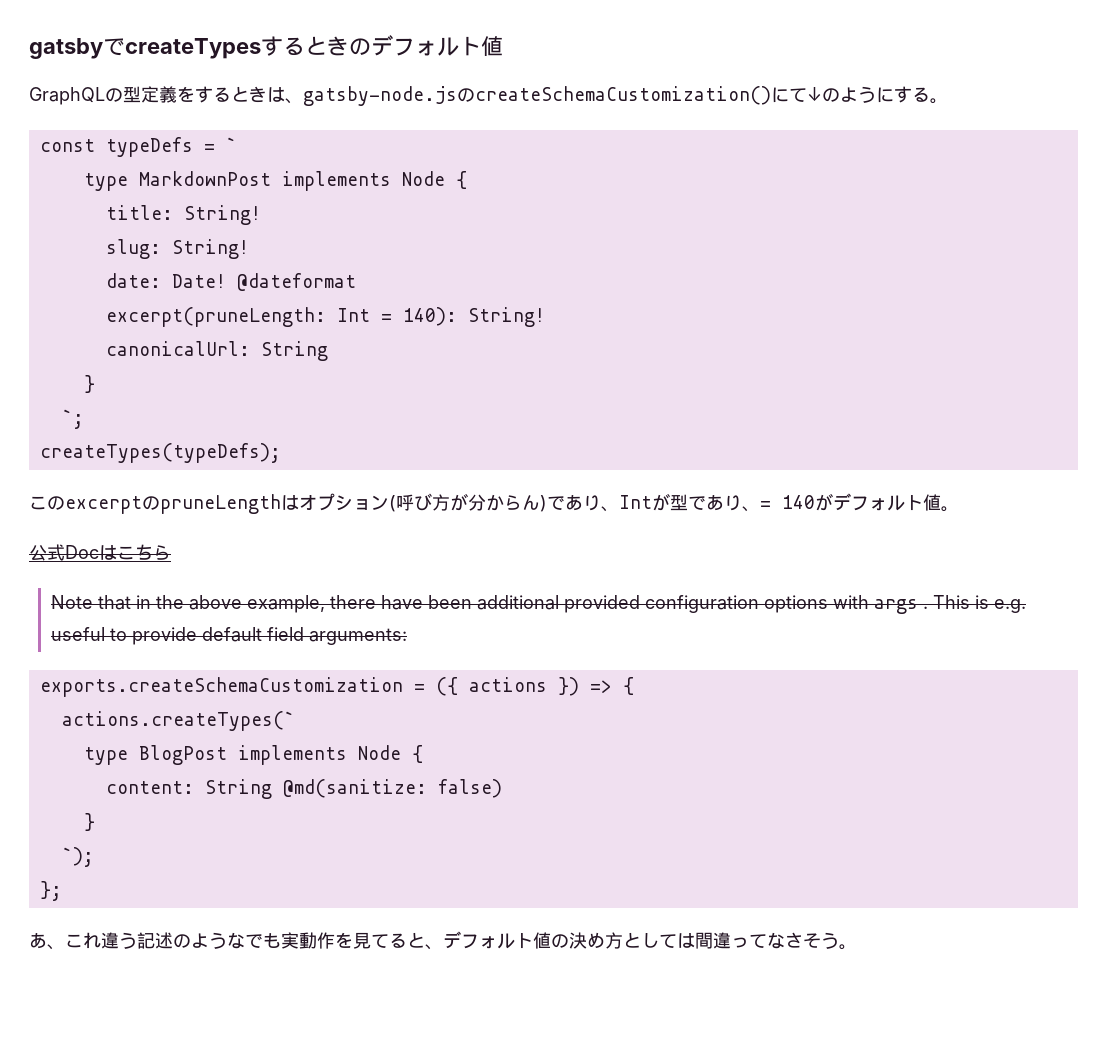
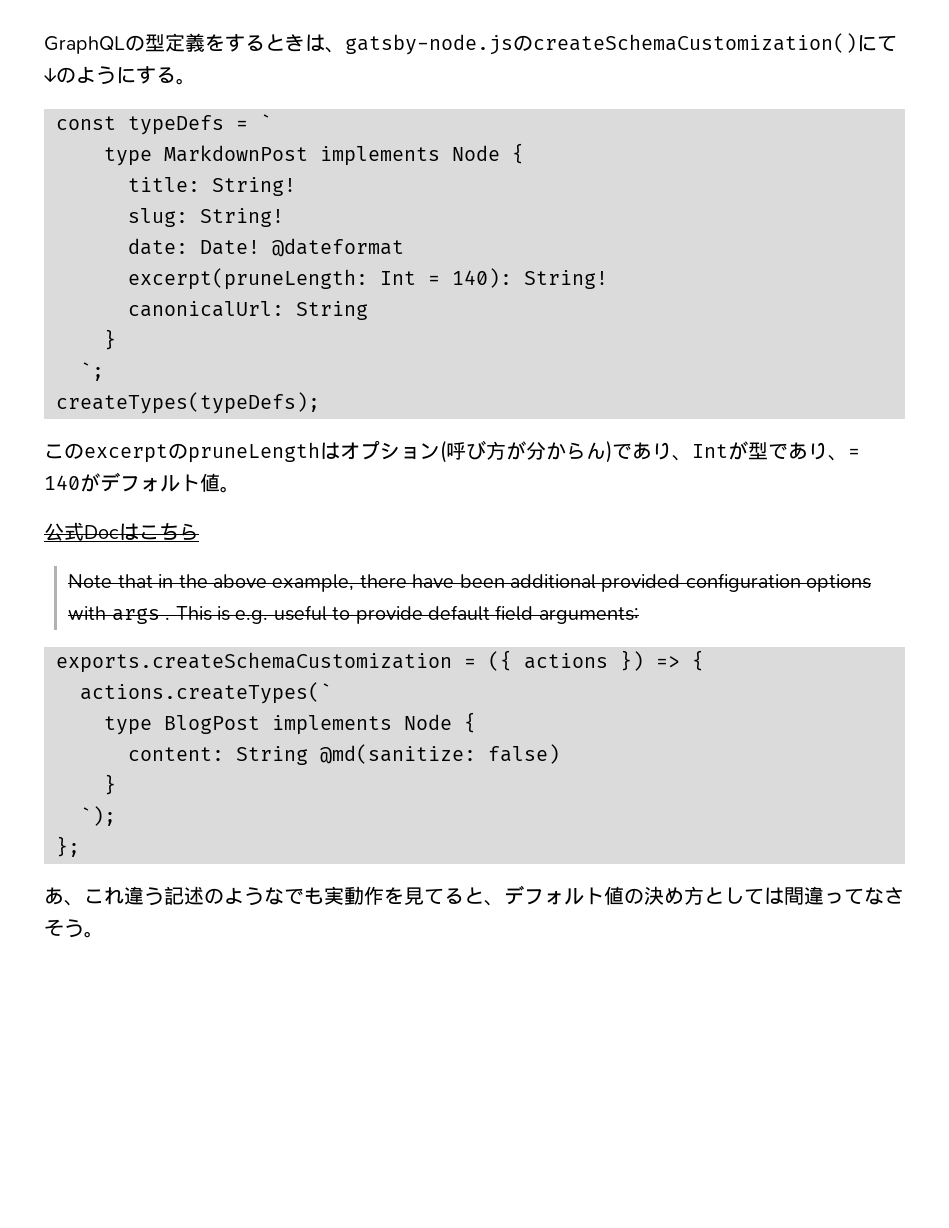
[29,35,503,59] gatsbyでcreateTypesするときのデフォルト値 // -> (44, 45) none

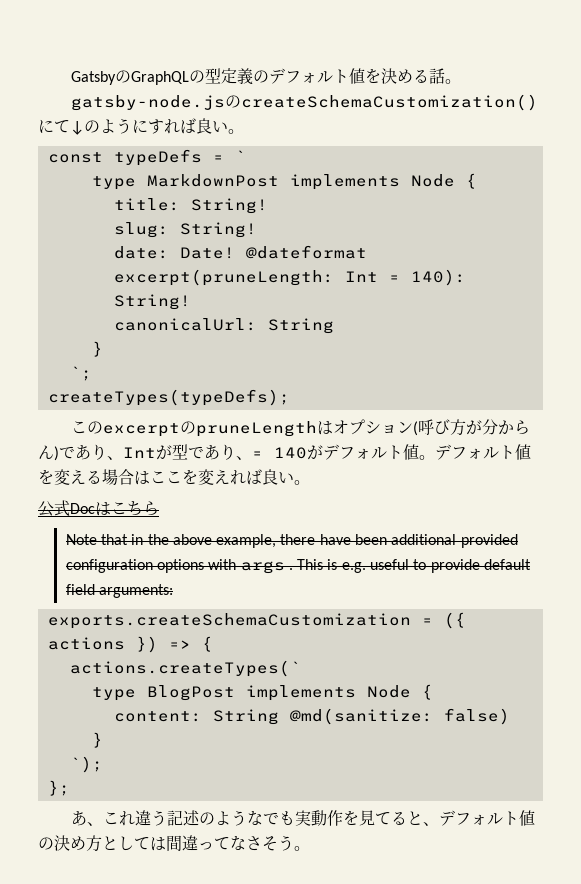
(44, 45) none -> [70,70,131,85] Gatsbyの
[205,34,345,53] をするときは、 -> [252,68,461,84] のデフォルト値を決める話。 //
[156,67,176,83] る -> [164,118,228,134] れば良い
(240, 489) none -> [435,444,531,460] [38,469,310,485] デフォルト値を変える場合はここを変えれば良い。

